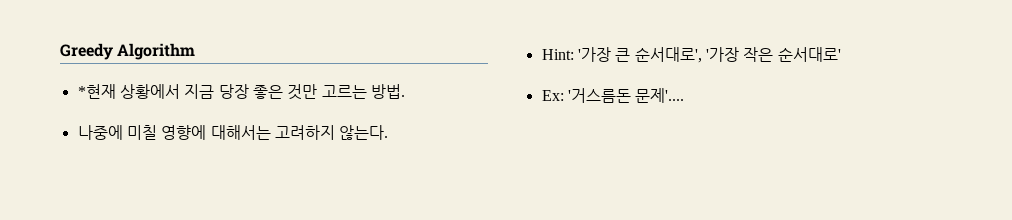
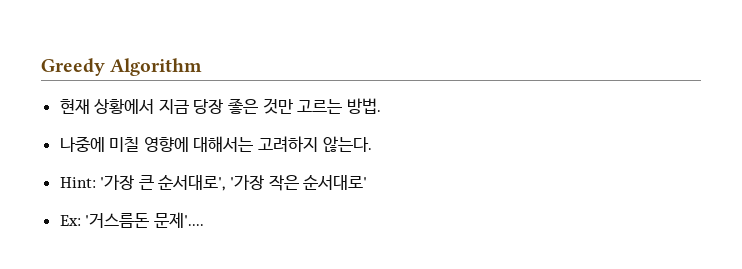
[77,84,116,99] *현재 -> [59,99,90,114] 현재

